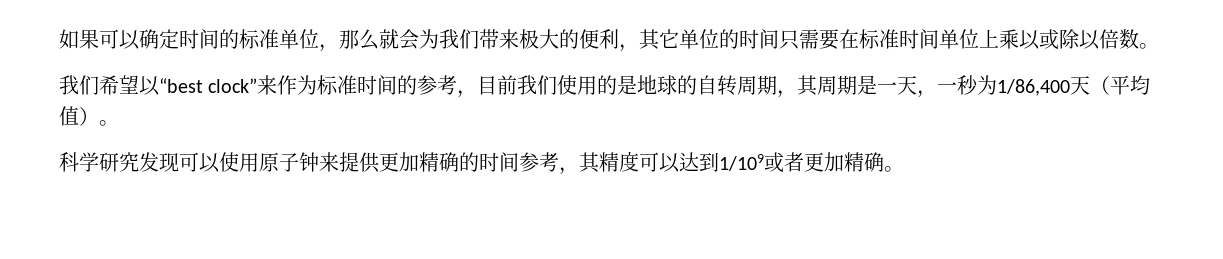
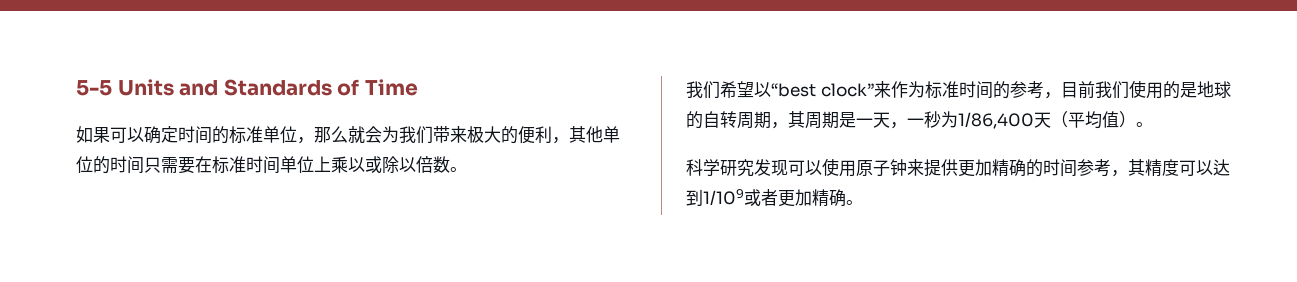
(59, 39) none -> [76,79,418,96] 5-5 Units and Standards of Time //
[659,29,679,48] 它 -> [586,126,603,143] 他

